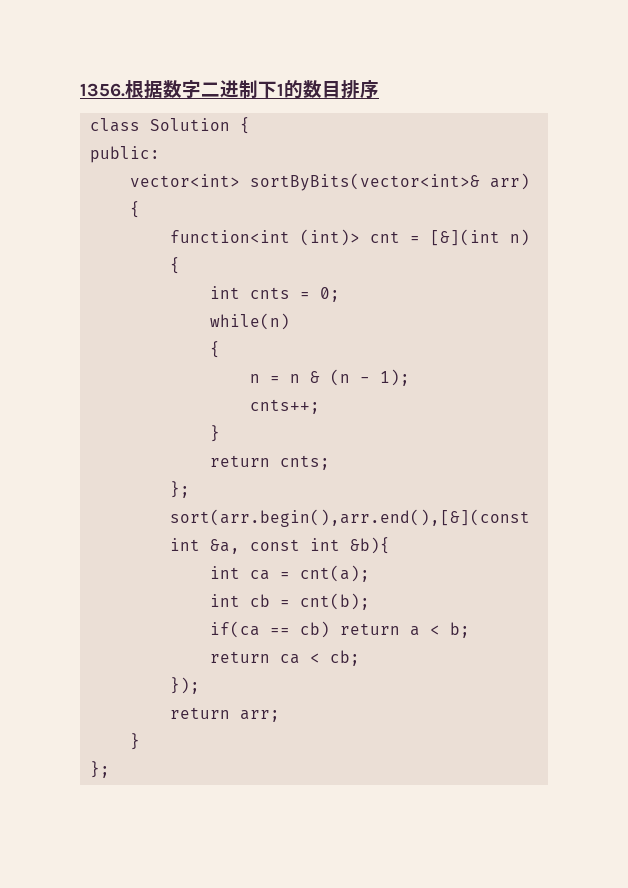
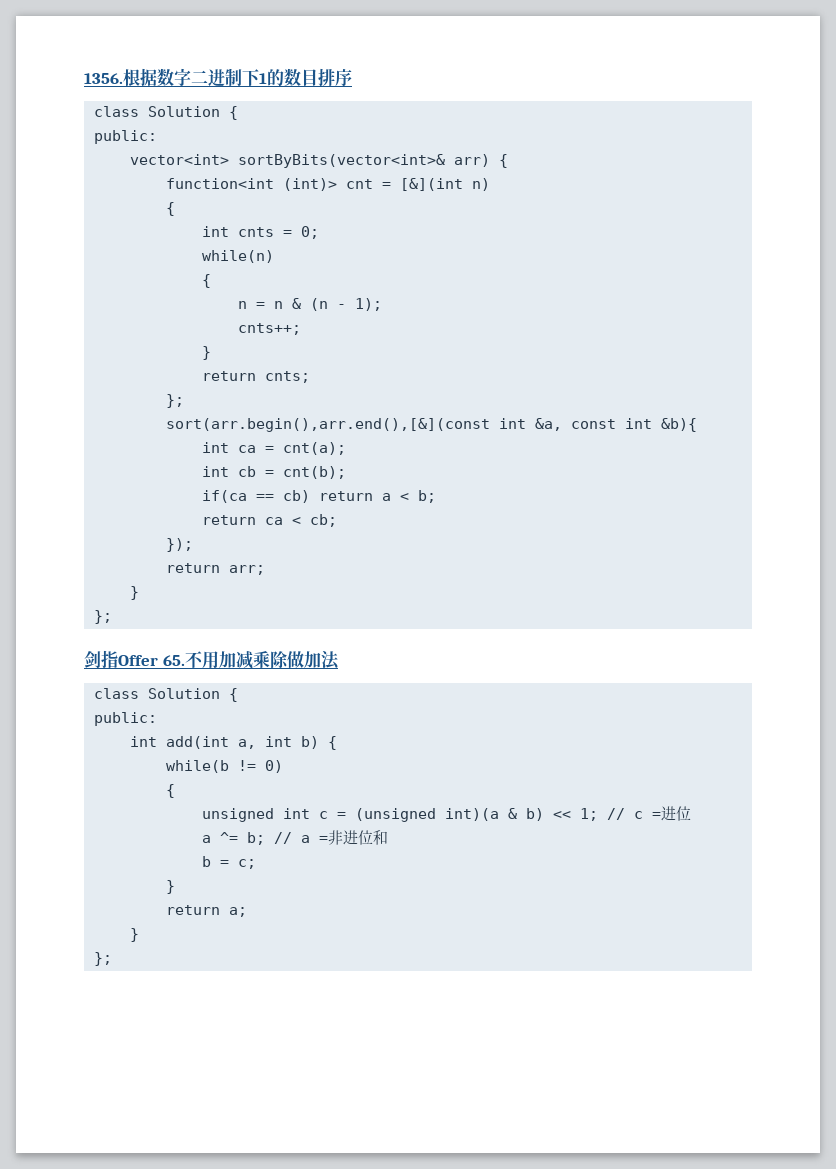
(111, 769) none -> [84,650,340,670] [94,688,239,702] [94,712,158,726] [130,736,338,750] [166,760,284,773] [166,784,176,798] [202,806,692,822] [202,830,389,845] [202,856,257,869] [166,880,176,894] [166,905,248,917] [130,928,140,942] [94,952,113,966] // 剑指Offer 65.不用加减乘除做加法 // class Solution { // public: // int add(int a, int b) { // while(b != 0) // { // unsigned int c = (unsigned int)(a & b) << 1; // c =进位 // a ^= b; // a =非进位和 // b = c; // } // return a; // } // };

